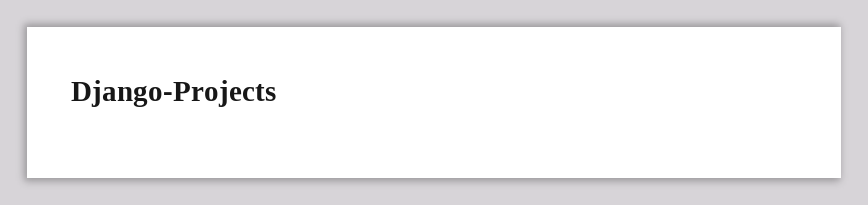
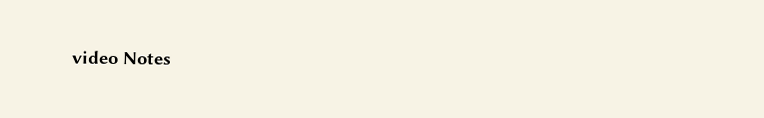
[71,80,276,107] Django-Projects -> [71,50,172,65] video Notes

